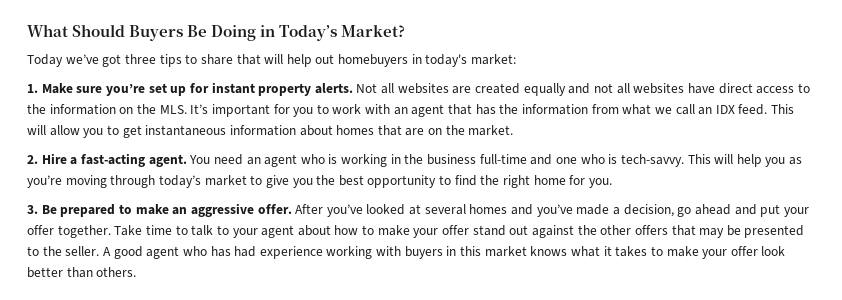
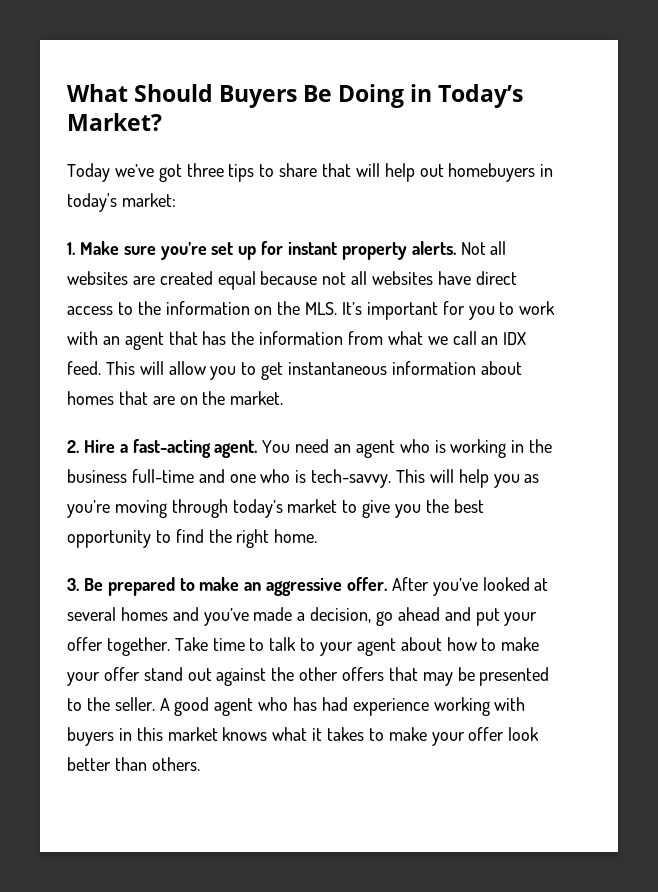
[523,83,591,96] equally and -> [217,271,318,290] equal because
[533,175,612,188] home for you. -> [274,529,318,543] home.

